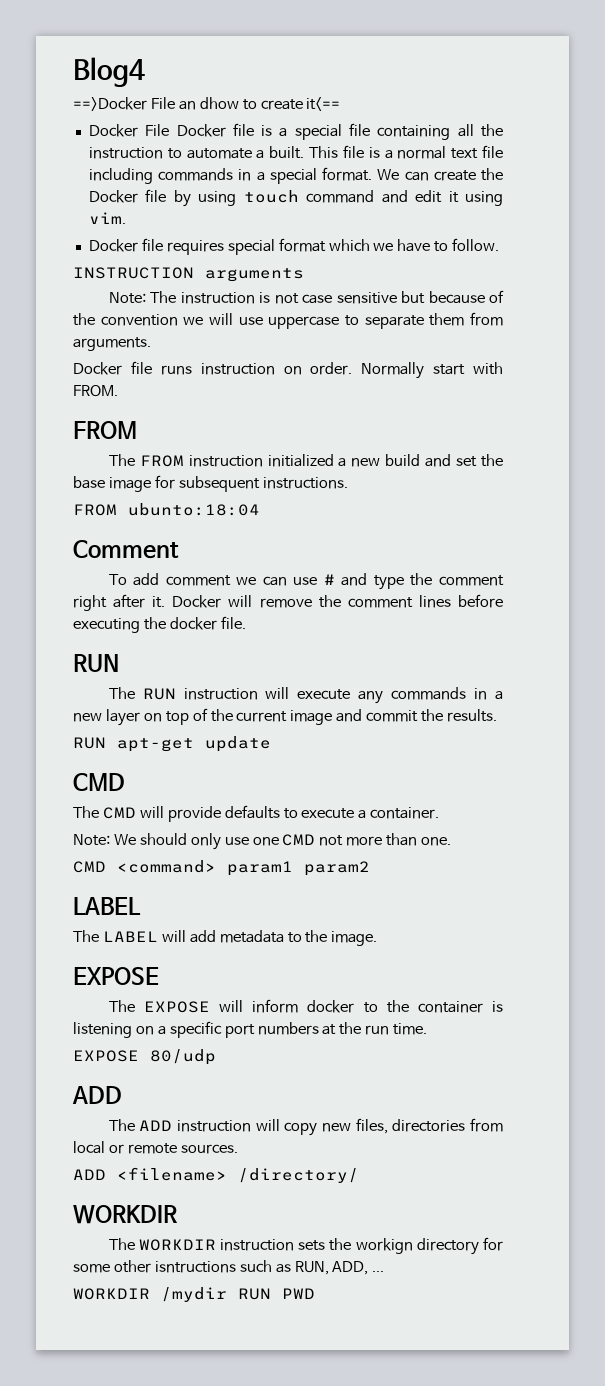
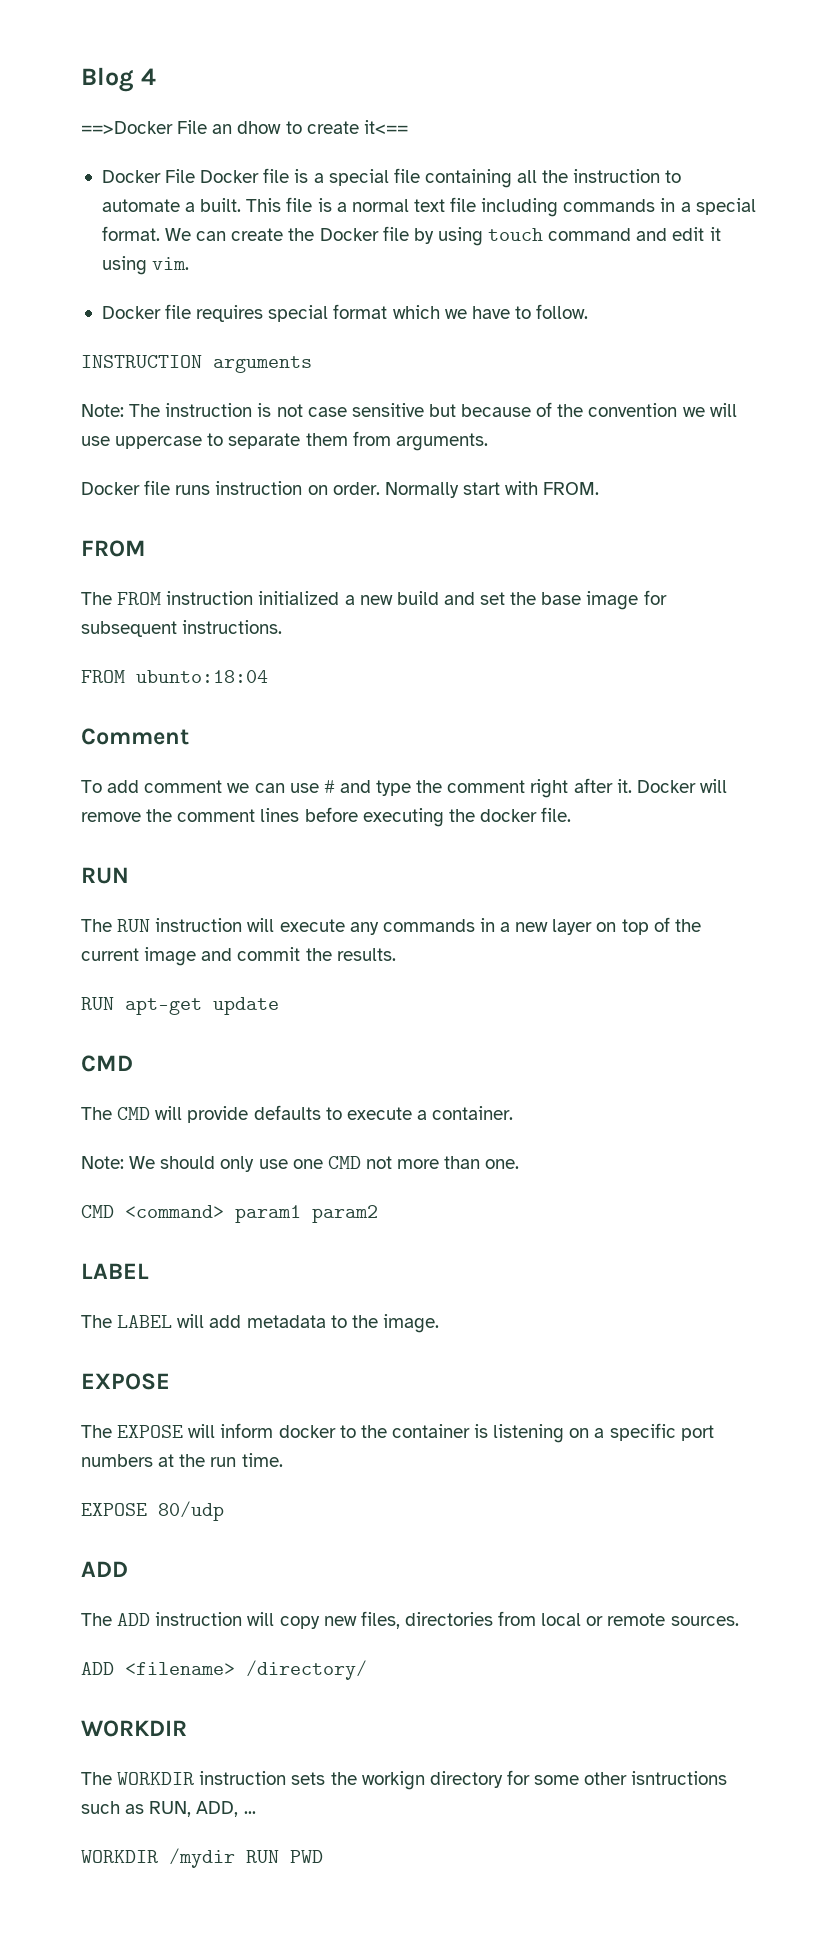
[73,57,145,87] Blog4 -> [81,67,156,92] Blog 4

